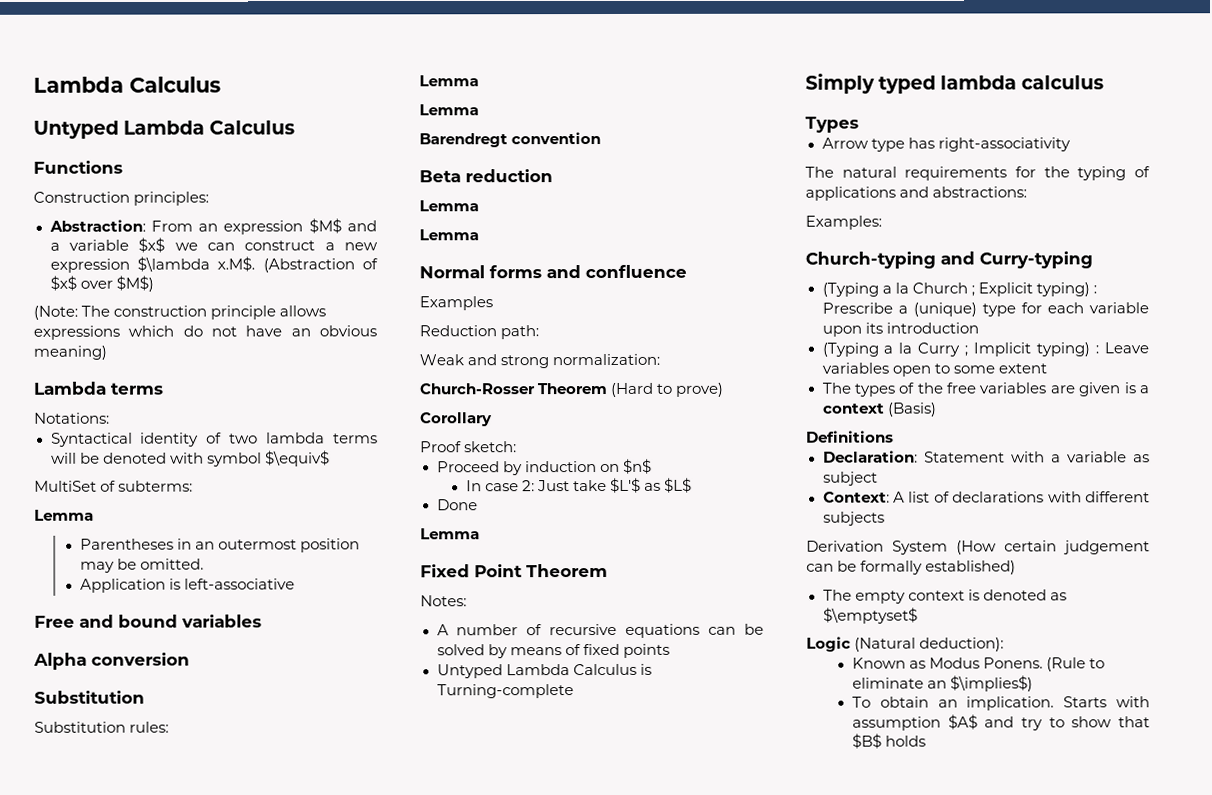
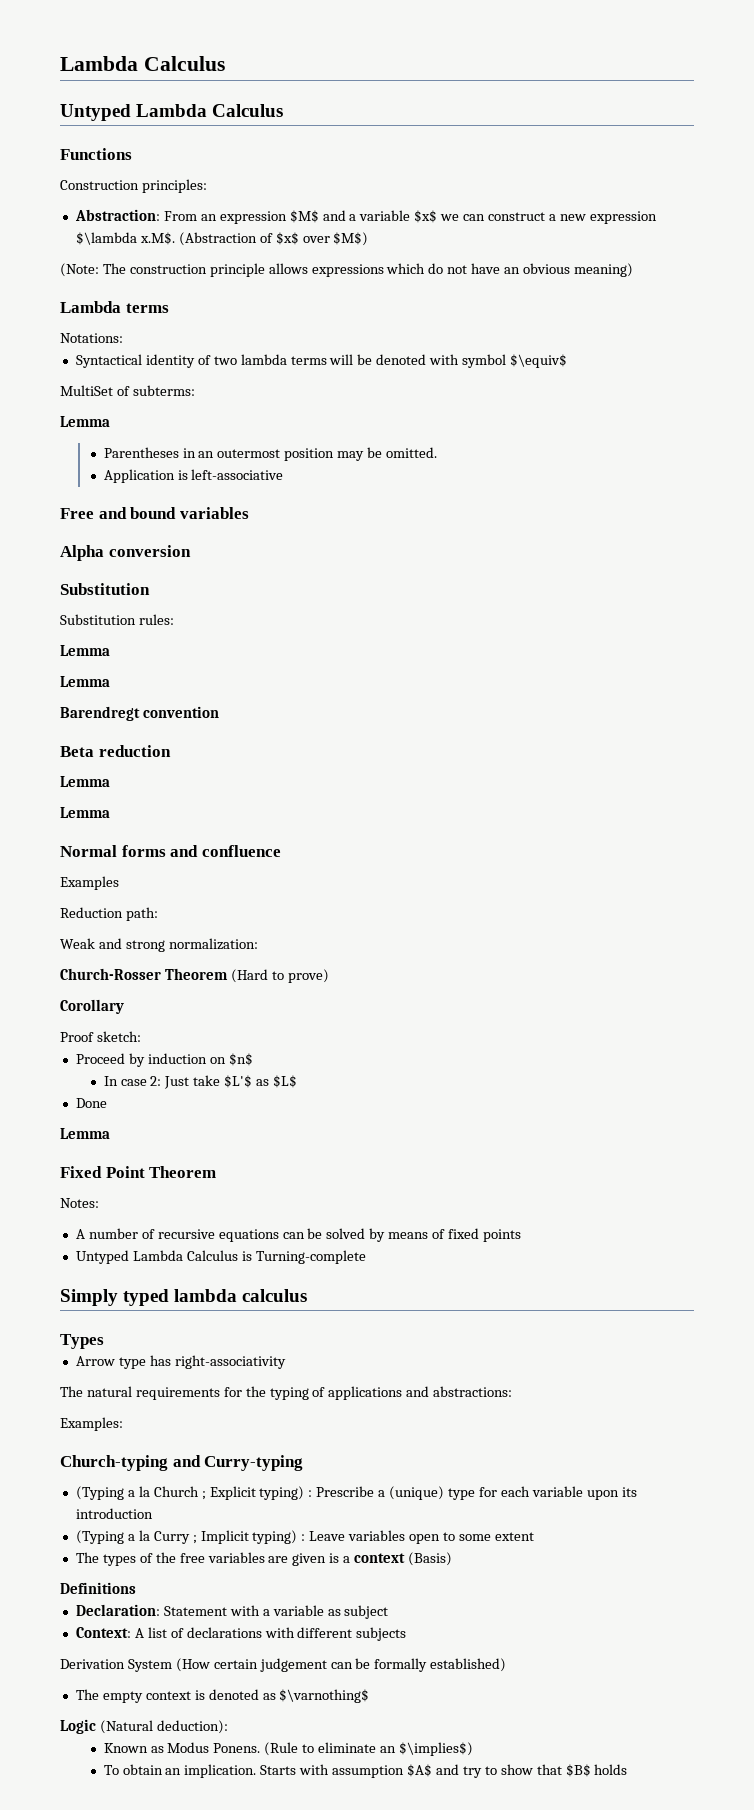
[822,607,918,624] $\emptyset$ -> [279,1689,370,1703] $\varnothing$

